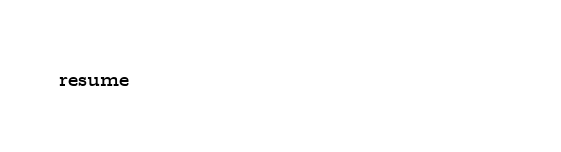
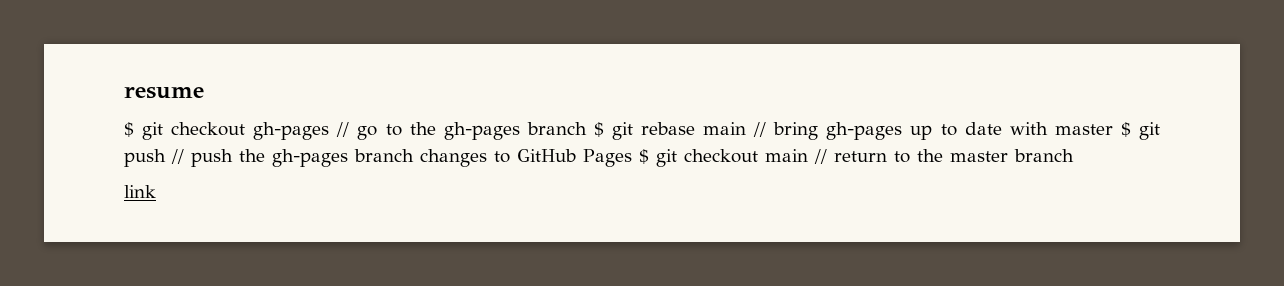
(129, 81) none -> [124,122,1160,140] [124,149,1074,167] [124,185,156,198] // $ git checkout gh-pages // go to the gh-pages branch $ git rebase main // bring gh-pages up to date with master $ git push // push the gh-pages branch changes to GitHub Pages $ git checkout main // return to the master branch // link

